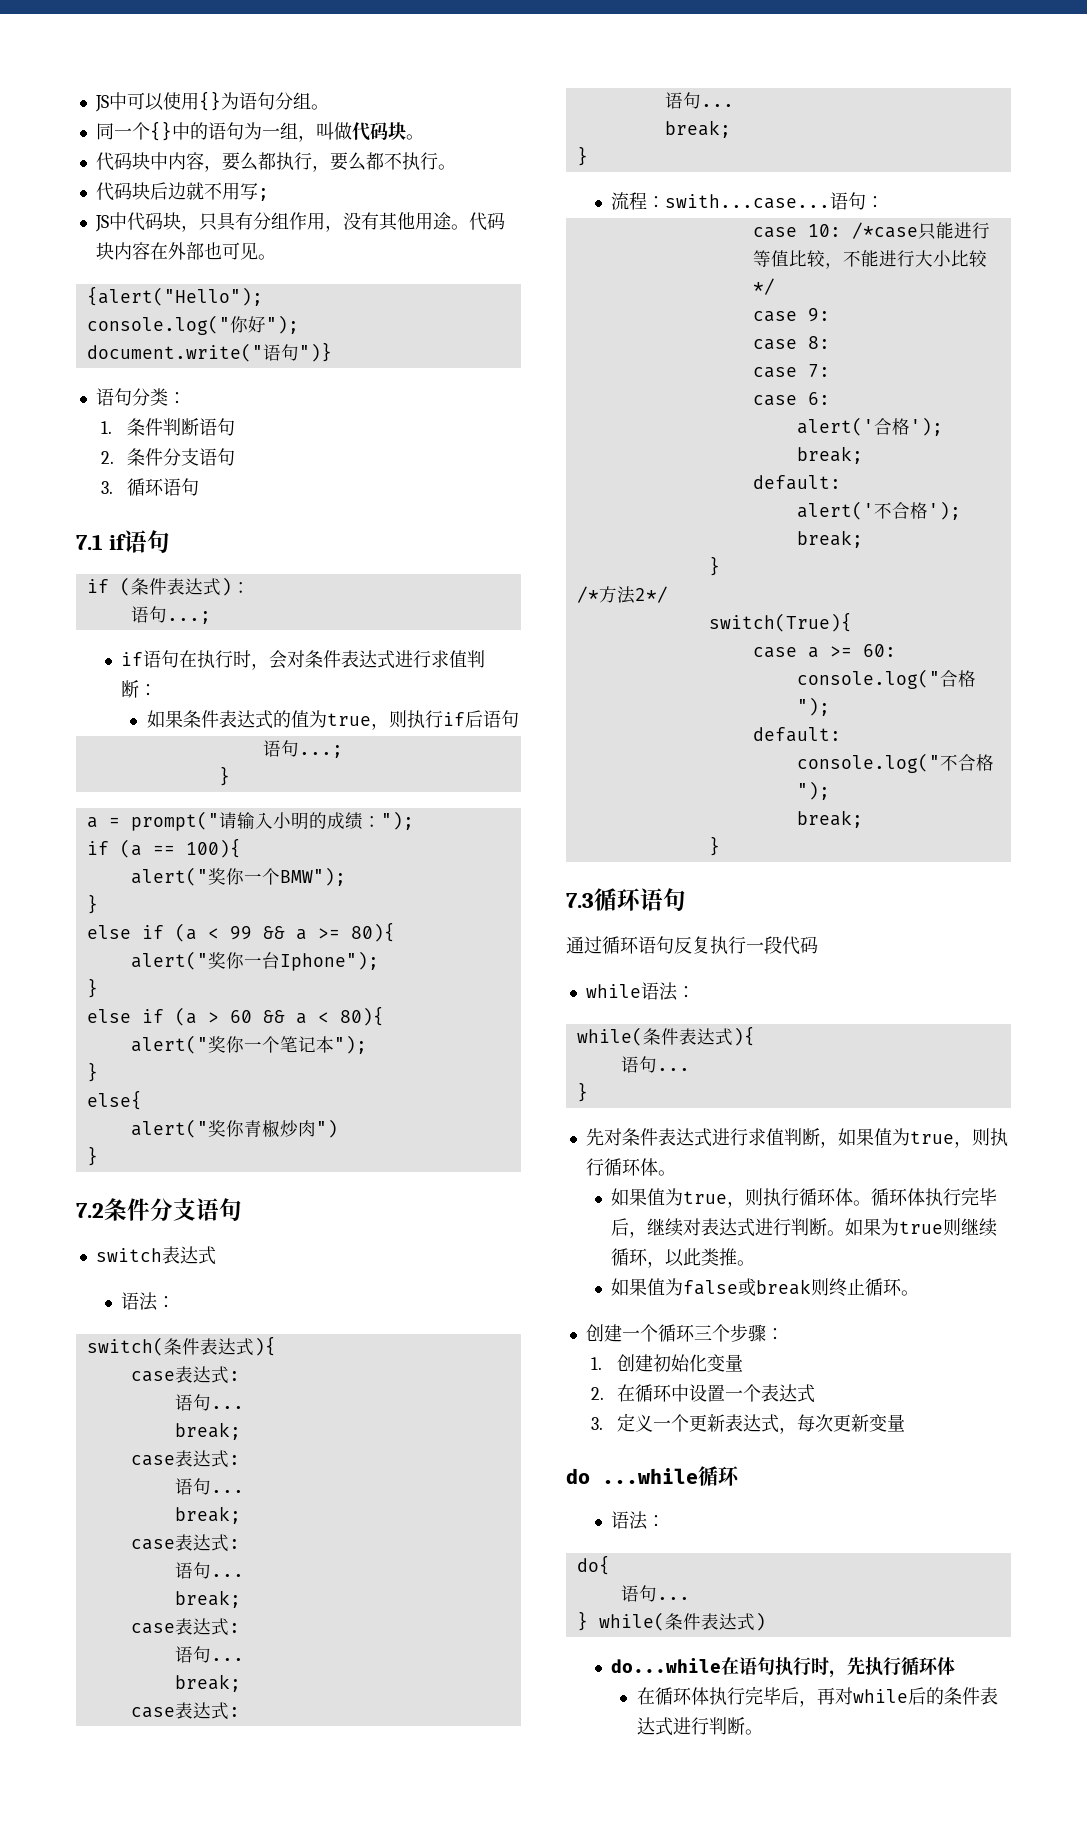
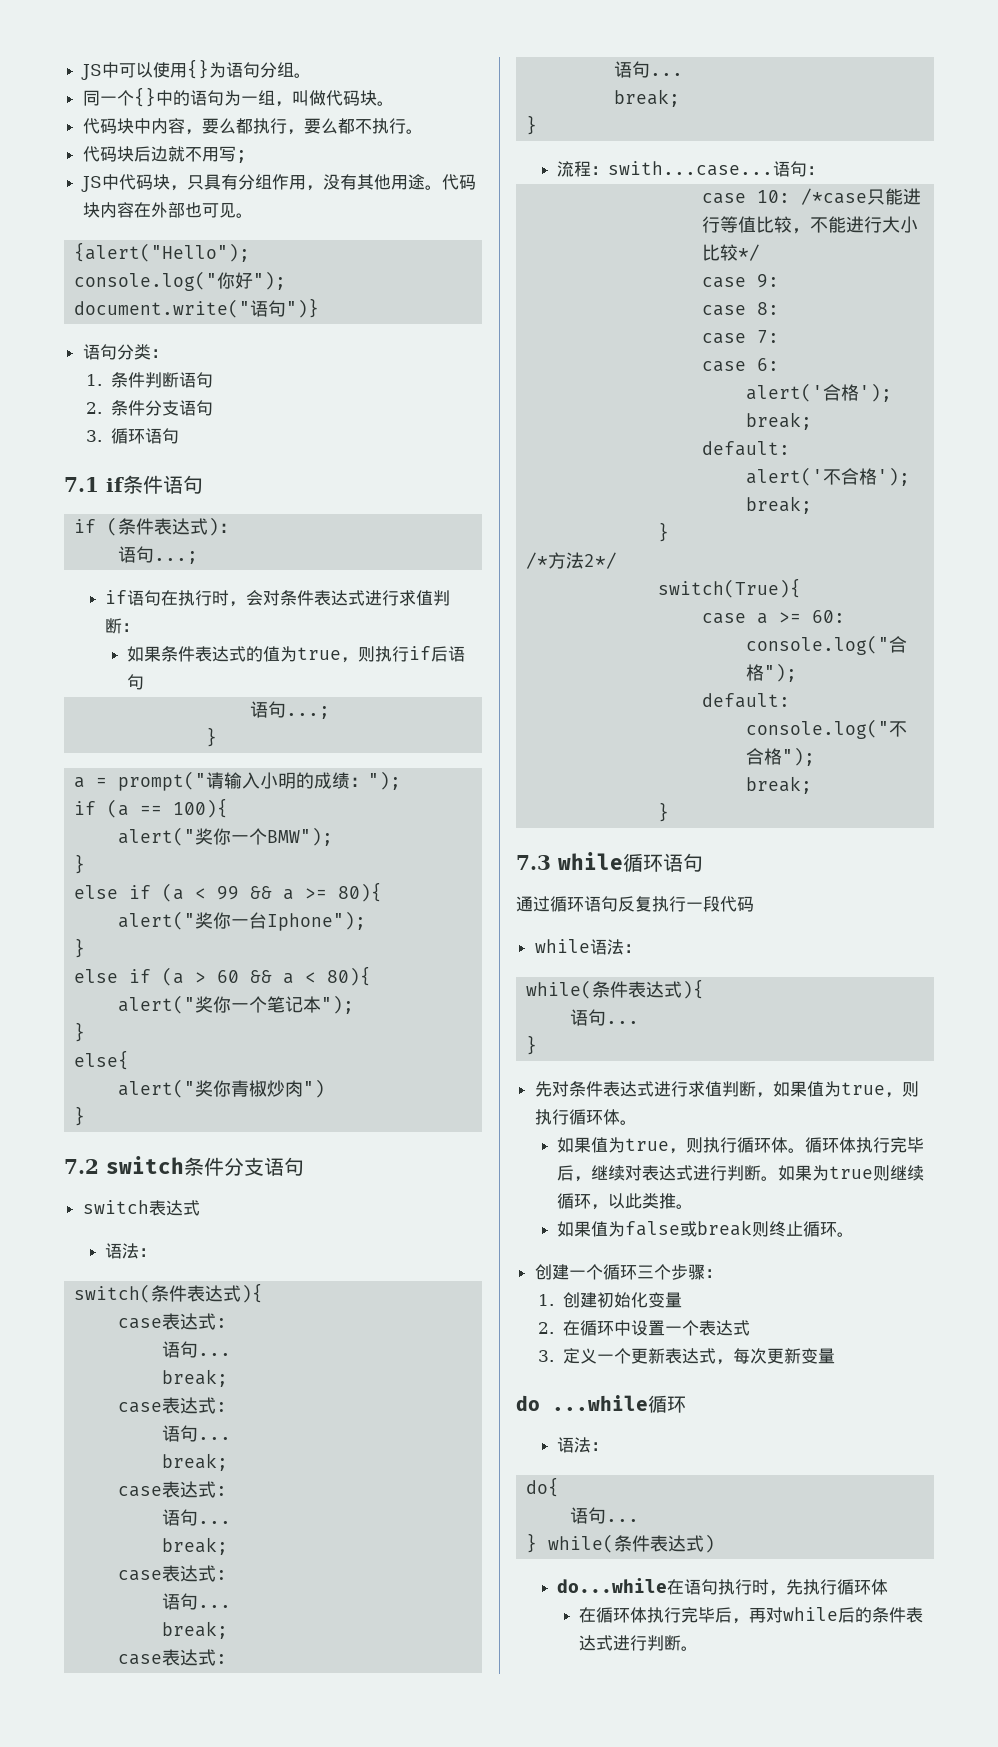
(127, 542) none -> [123,475,163,494] 条件
(104, 1210) none -> [106,1156,184,1174] switch
(594, 900) none -> [558,852,623,870] while

